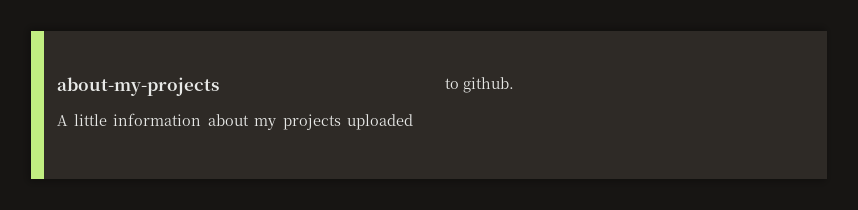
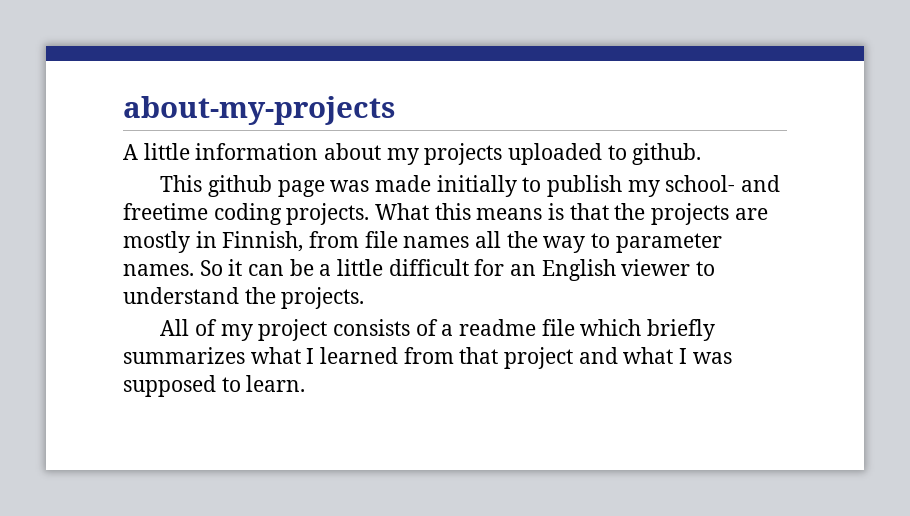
(514, 85) none -> [160,175,781,197] [123,203,768,225] [123,231,722,253] [123,259,716,281] [123,287,365,309] [160,319,716,341] [123,347,732,369] [123,375,306,397] // This github page was made initially to publish my school- and freetime coding projects. What this means is that the projects are mostly in Finnish, from file names all the way to parameter names. So it can be a little difficult for an English viewer to understand the projects. // All of my project consists of a readme file which briefly summarizes what I learned from that project and what I was supposed to learn.

